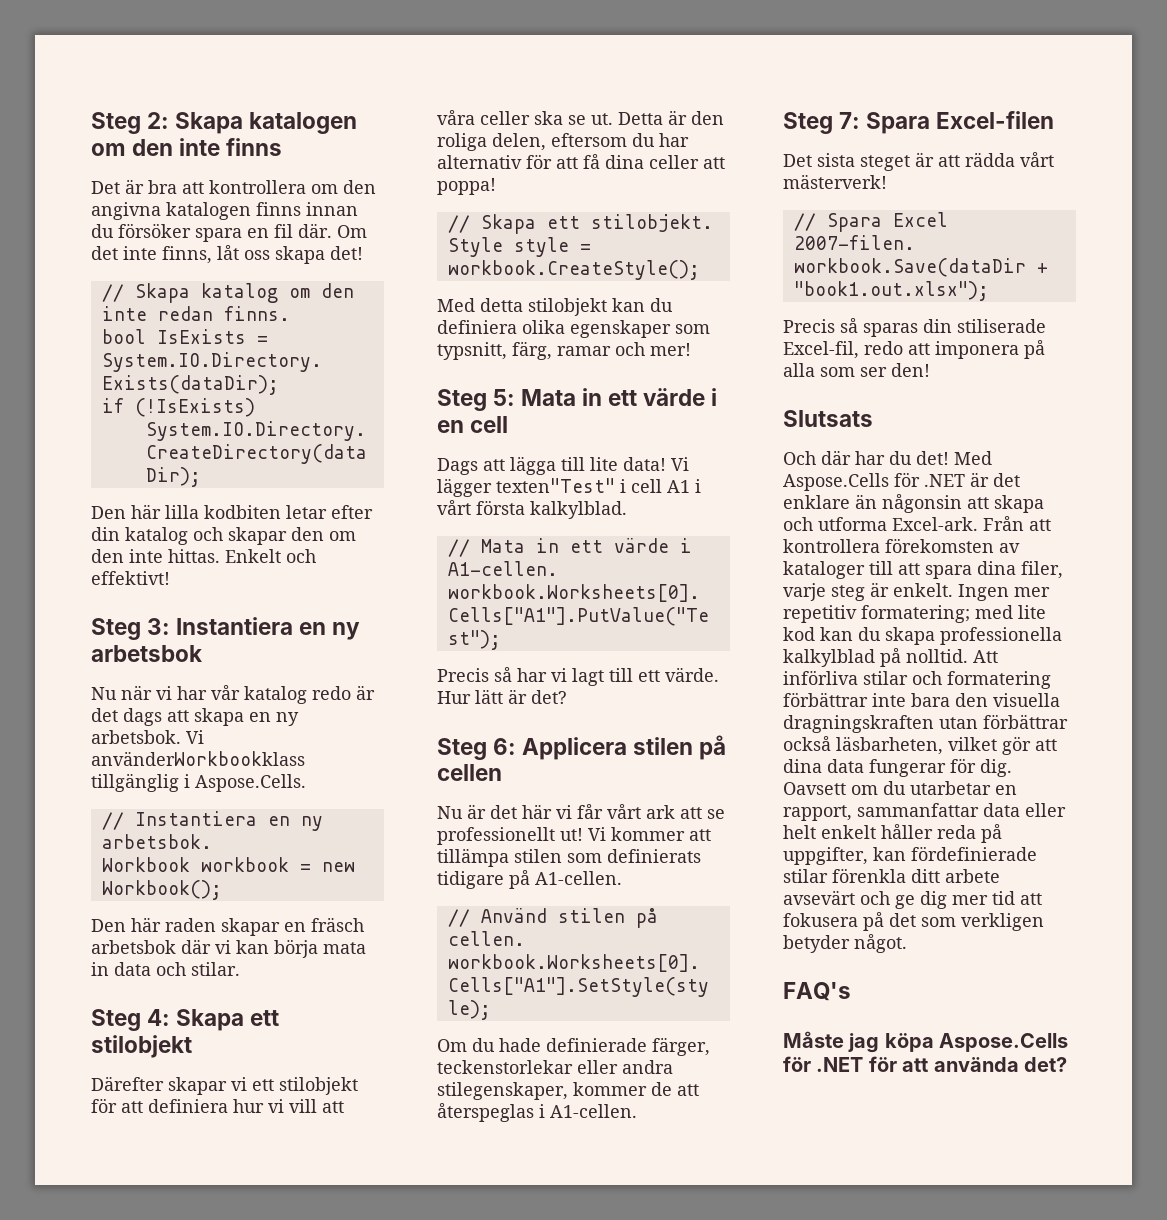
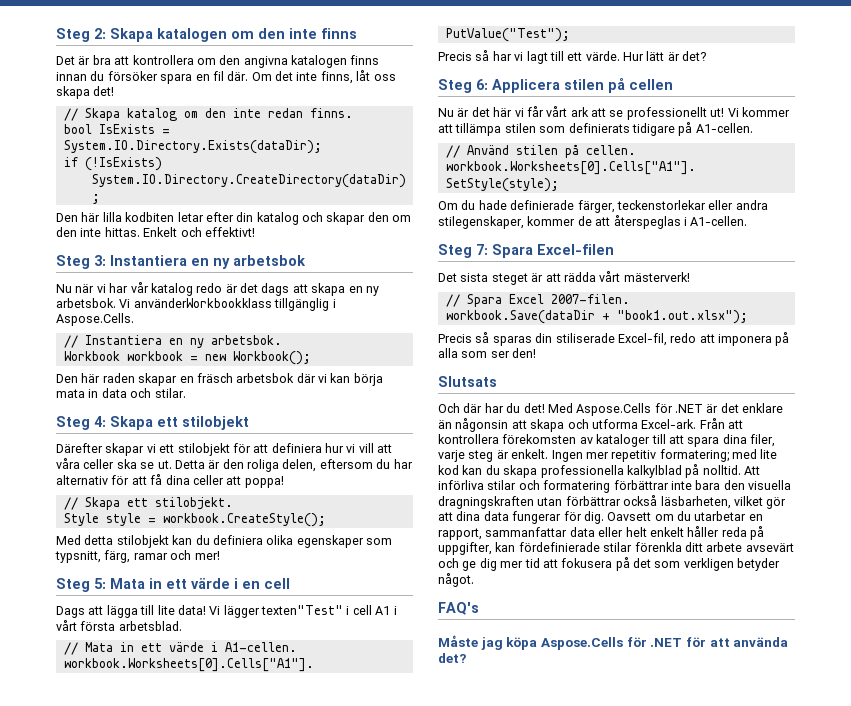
[530,501,627,519] kalkylblad. -> [118,621,182,631] arbetsblad.

